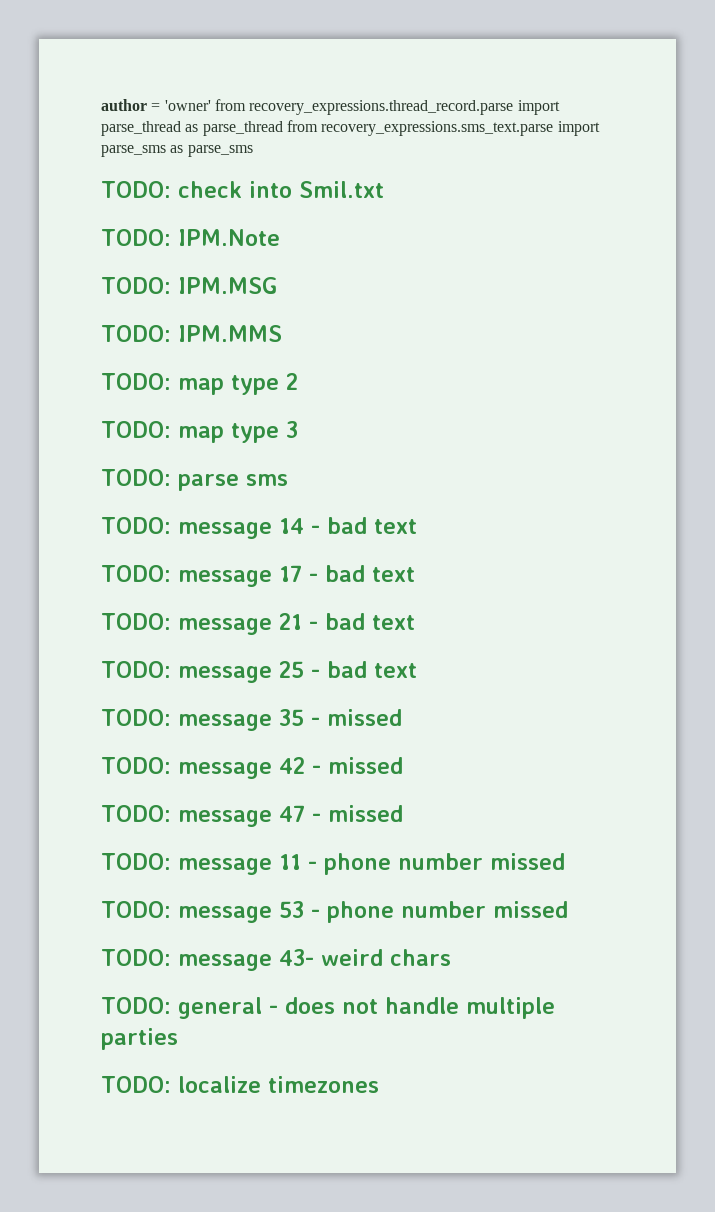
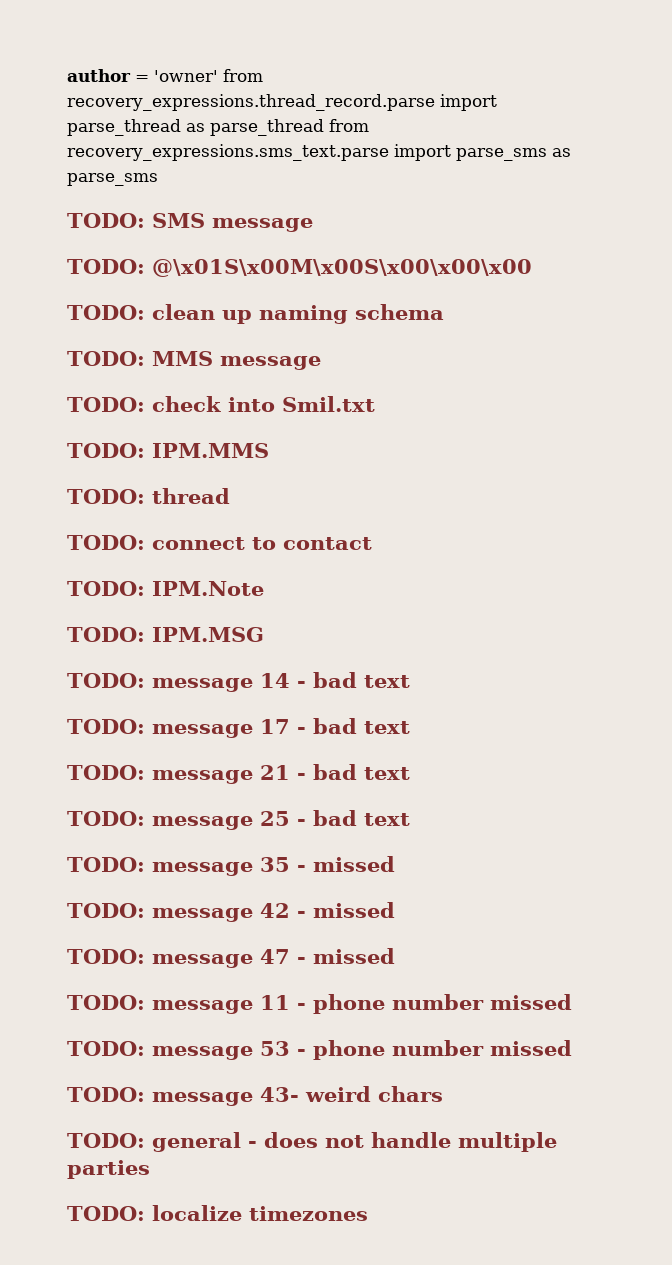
[178,181,384,198] [101,229,280,246] [101,277,278,294] [101,325,282,342] [101,373,298,395] [101,421,298,443] [101,469,288,491] check into Smil.txt // TODO: IPM.Note // TODO: IPM.MSG // TODO: IPM.MMS // TODO: map type 2 // TODO: map type 3 // TODO: parse sms -> [152,213,313,232] [67,259,532,277] [67,304,444,324] [67,351,321,370] [67,396,375,412] [67,443,269,458] [67,488,230,504] [67,535,372,550] [67,581,264,596] [67,627,264,642] SMS message // TODO: @\x01S\x00M\x00S\x00\x00\x00 // TODO: clean up naming schema // TODO: MMS message // TODO: check into Smil.txt // TODO: IPM.MMS // TODO: thread // TODO: connect to contact // TODO: IPM.Note // TODO: IPM.MSG

